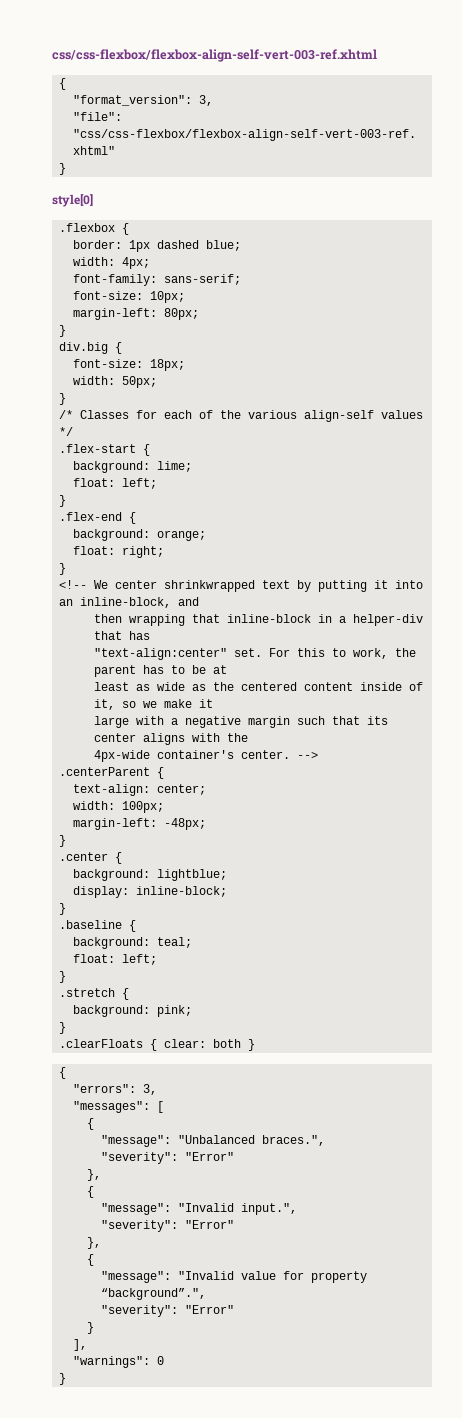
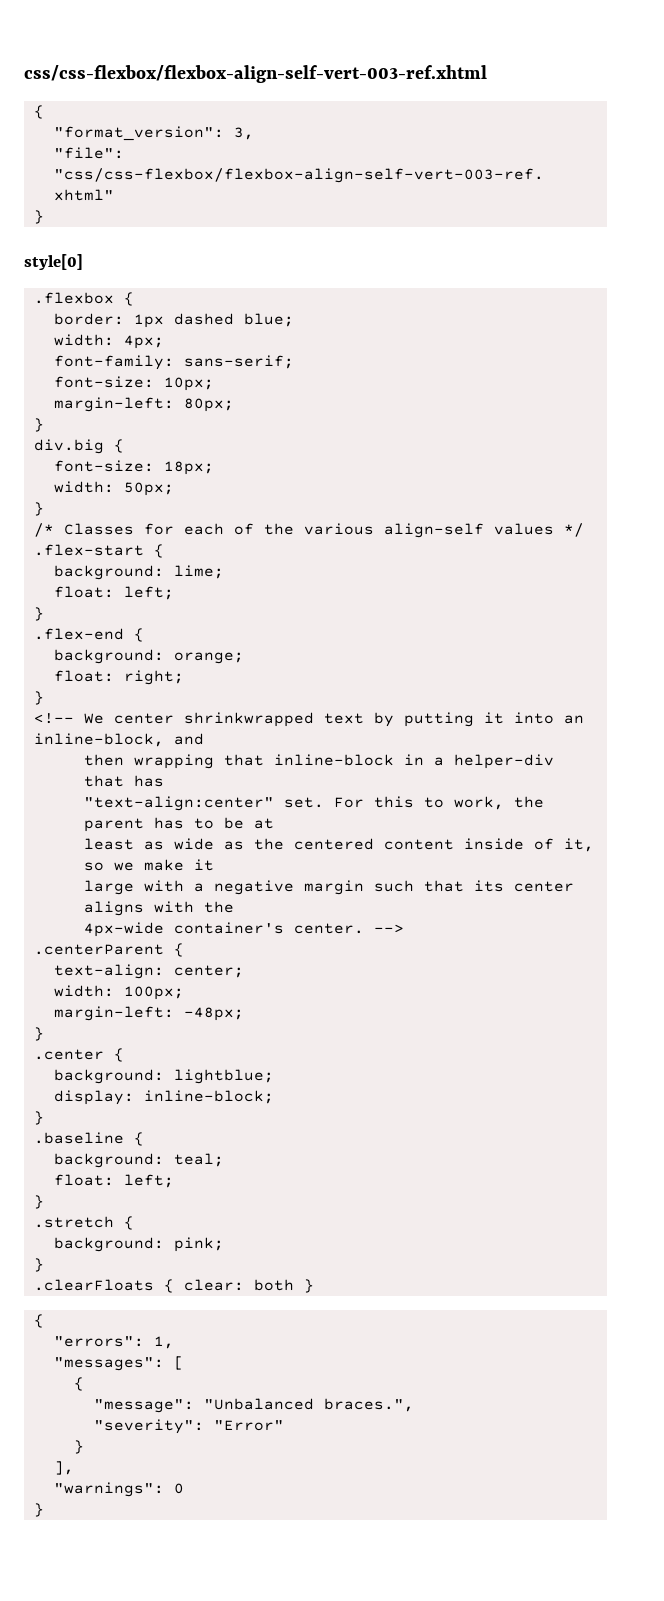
[142,1084,157,1095] 3, -> [153,1336,174,1349] 1,
[86,1169,101,1181] [86,1186,94,1198] [100,1203,297,1215] [100,1220,234,1232] [86,1237,101,1249] [86,1254,94,1266] [100,1271,367,1283] [100,1288,206,1300] [100,1305,234,1317] // }, // { // "message": "Invalid input.", // "severity": "Error" // }, // { // "message": "Invalid value for property “background”.", // "severity": "Error" -> (284, 1425) none

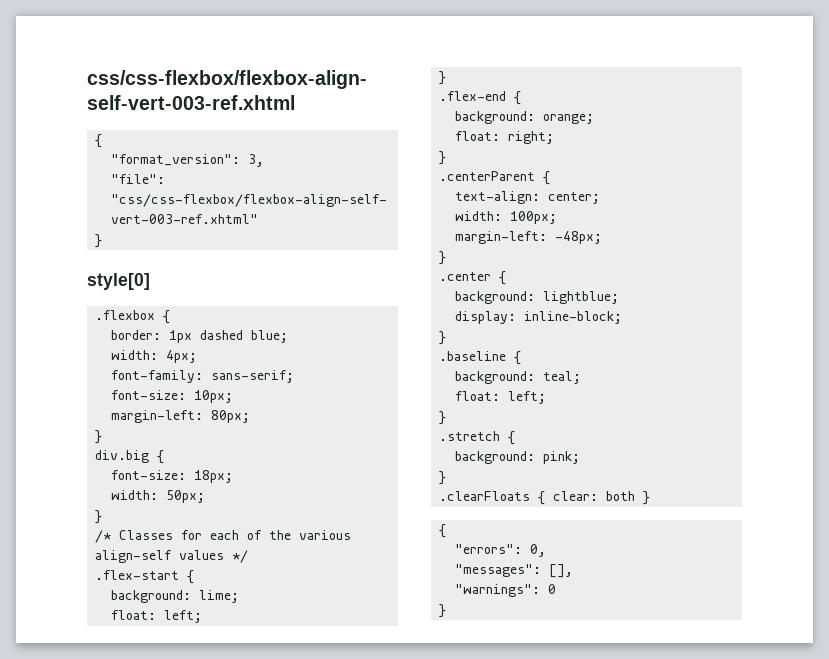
[33,712,584,727] [33,733,204,747] [83,754,554,769] [83,775,164,787] [83,796,544,811] [83,817,274,832] [83,838,594,852] [83,859,214,871] [83,880,574,895] [83,901,234,916] [83,922,404,937] // <!-- We center shrinkwrapped text by putting it into an inline-block, and // then wrapping that inline-block in a helper-div that has // "text-align:center" set. For this to work, the parent has to be at // least as wide as the centered content inside of it, so we make it // large with a negative margin such that its center aligns with the // 4px-wide container's center. --> -> (447, 158) none
[153,1336,174,1349] 1, -> [530,544,547,557] 0,
[173,1356,184,1370] [73,1377,84,1391] [93,1398,414,1413] [93,1419,284,1434] [73,1440,84,1454] [53,1461,74,1475] [ // { // "message": "Unbalanced braces.", // "severity": "Error" // } // ], -> [549,564,574,578] [],

